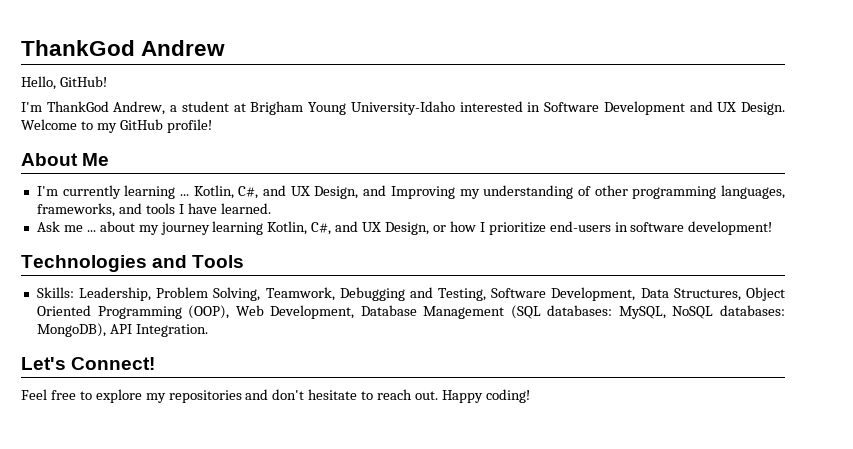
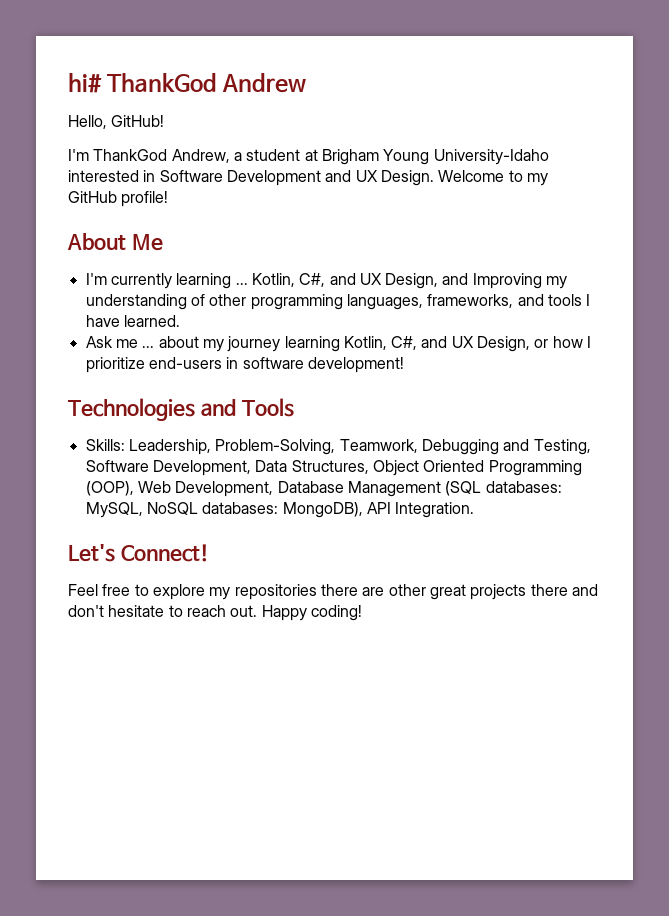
(21, 48) none -> [68,73,102,93] hi#
[156,287,261,301] Problem Solving, -> [215,439,336,455] Problem-Solving,
(242, 396) none -> [320,584,568,600] there are other great projects there

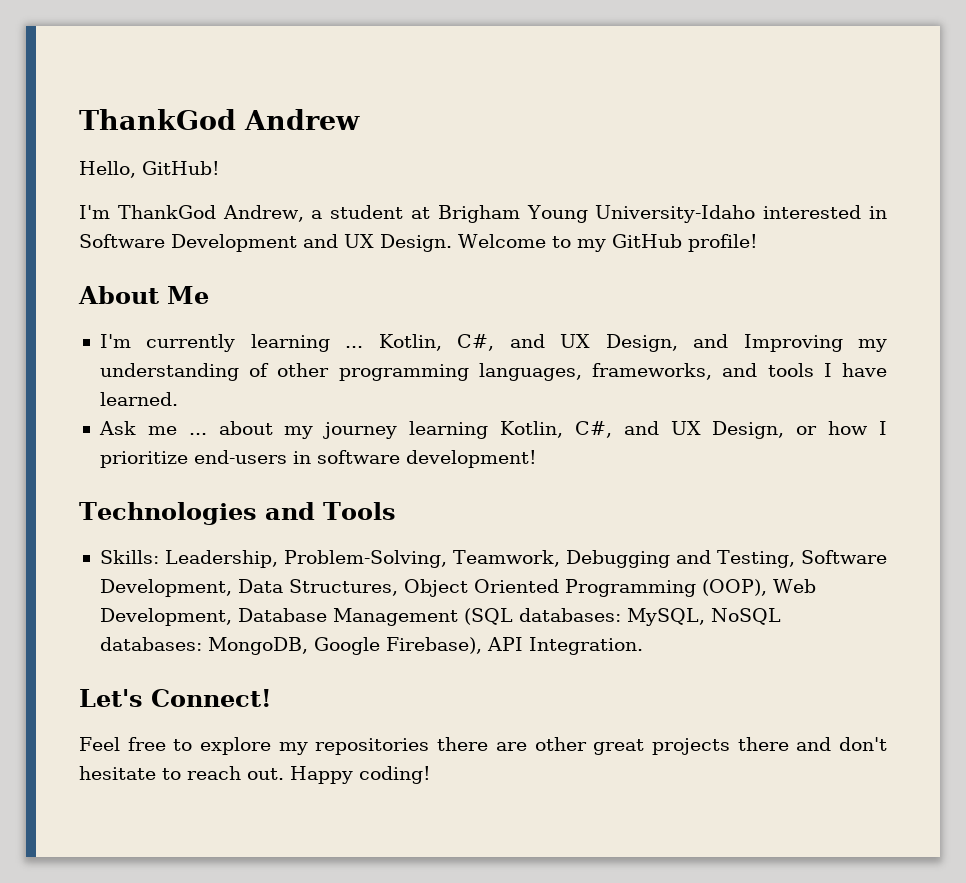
[68,73,102,93] hi# -> (79, 119) none
[282,502,363,518] MongoDB), -> [207,637,482,655] MongoDB, Google Firebase),

